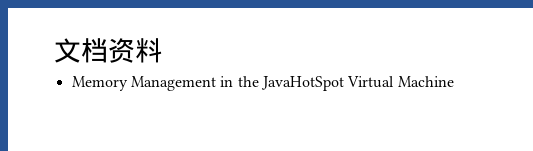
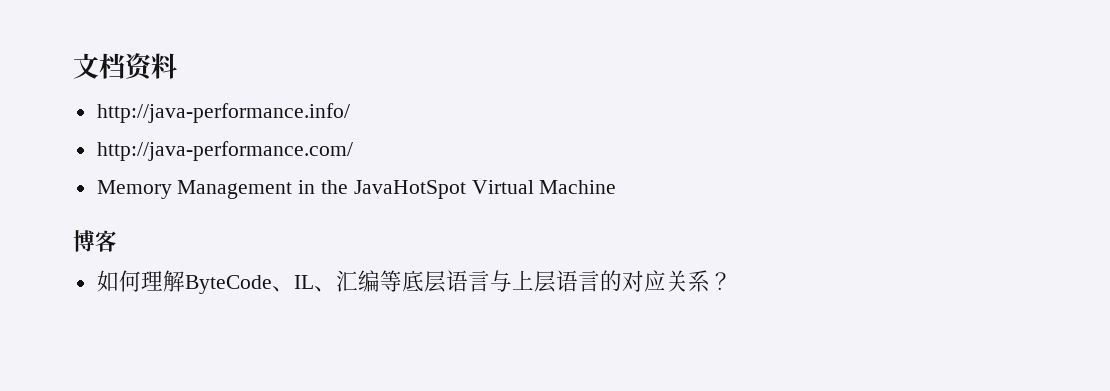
(162, 50) none -> [96,103,350,123] [96,141,353,161] // http://java-performance.info/ // http://java-performance.com/
(454, 81) none -> [73,230,117,252] [96,270,732,294] // 博客 // 如何理解ByteCode、IL、汇编等底层语言与上层语言的对应关系？

